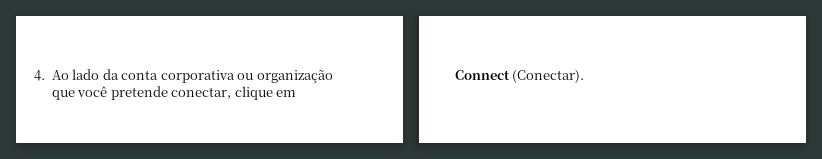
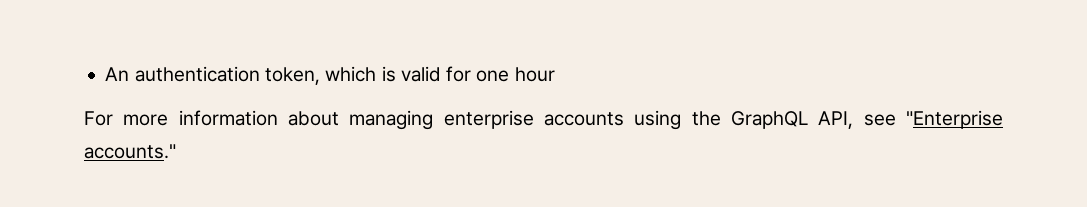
[34,69,333,83] [51,86,297,100] [454,69,585,83] 4. Ao lado da conta corporativa ou organização que você pretende conectar, clique em Connect (Conectar). -> [105,66,555,85] [84,110,1004,130] [84,144,176,159] An authentication token, which is valid for one hour // For more information about managing enterprise accounts using the GraphQL API, see "Enterprise accounts."

